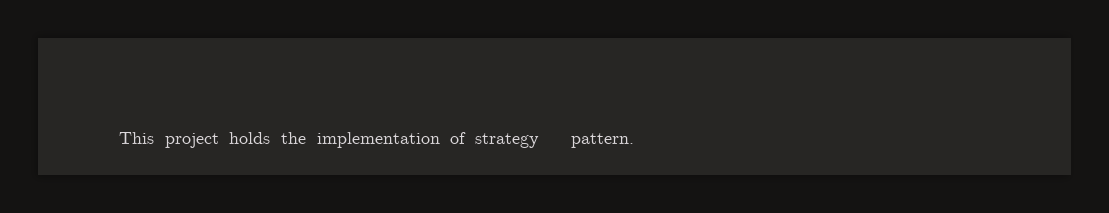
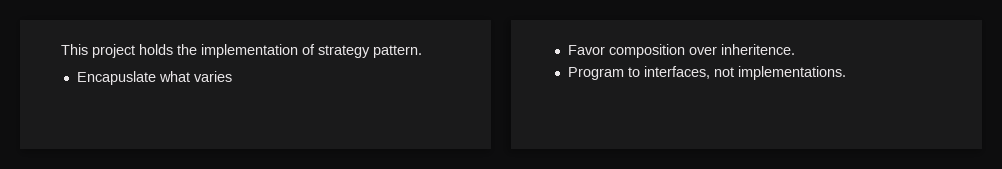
(634, 140) none -> [76,71,232,85] [567,44,795,58] [567,66,846,80] // Encapuslate what varies // Favor composition over inheritence. // Program to interfaces, not implementations.

